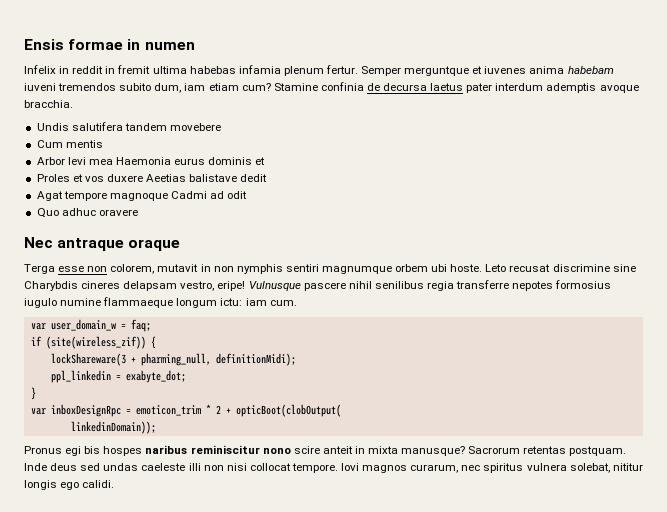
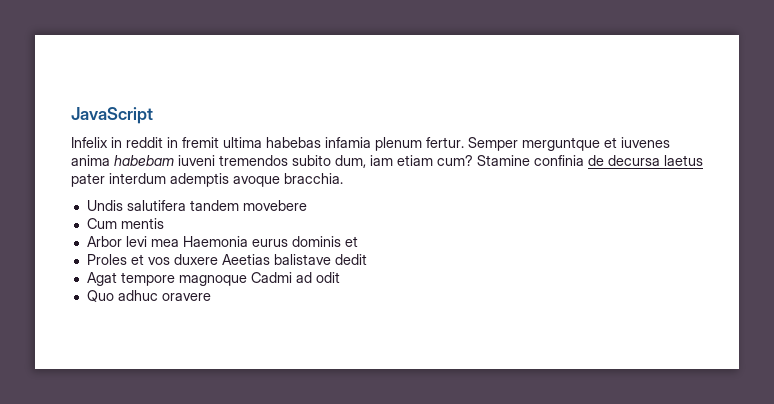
[24,39,195,50] Ensis formae in numen -> [71,107,153,124] JavaScript
[24,237,181,251] [24,264,636,274] [24,280,612,291] [24,297,297,308] [30,319,151,332] [30,336,156,349] [50,353,296,366] [50,370,186,383] [30,387,36,400] [30,404,341,417] [70,421,156,434] [24,445,627,456] [24,463,643,473] [24,480,115,490] // Nec antraque oraque // Terga esse non colorem, mutavit in non nymphis sentiri magnumque orbem ubi hoste. Leto recusat discrimine sine Charybdis cineres delapsam vestro, eripe! Vulnusque pascere nihil senilibus regia transferre nepotes formosius iugulo numine flammaeque longum ictu: iam cum. // var user_domain_w = faq; // if (site(wireless_zif)) { // lockShareware(3 + pharming_null, definitionMidi); // ppl_linkedin = exabyte_dot; // } // var inboxDesignRpc = emoticon_trim * 2 + opticBoot(clobOutput( // linkedinDomain)); // Pronus egi bis hospes naribus reminiscitur nono scire anteit in mixta manusque? Sacrorum retentas postquam. Inde deus sed undas caeleste illi non nisi collocat tempore. Iovi magnos curarum, nec spiritus vulnera solebat, nititur longis ego calidi. -> (211, 297) none

